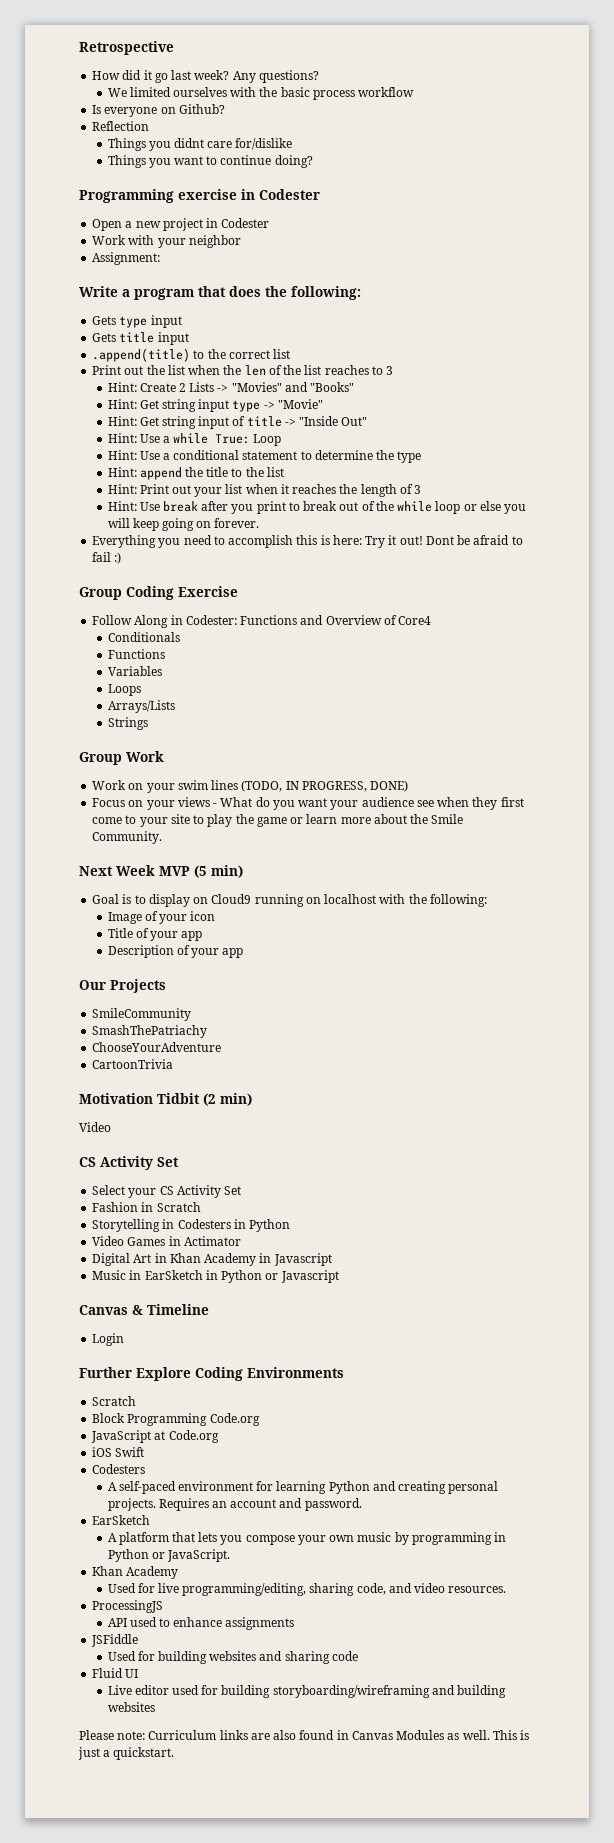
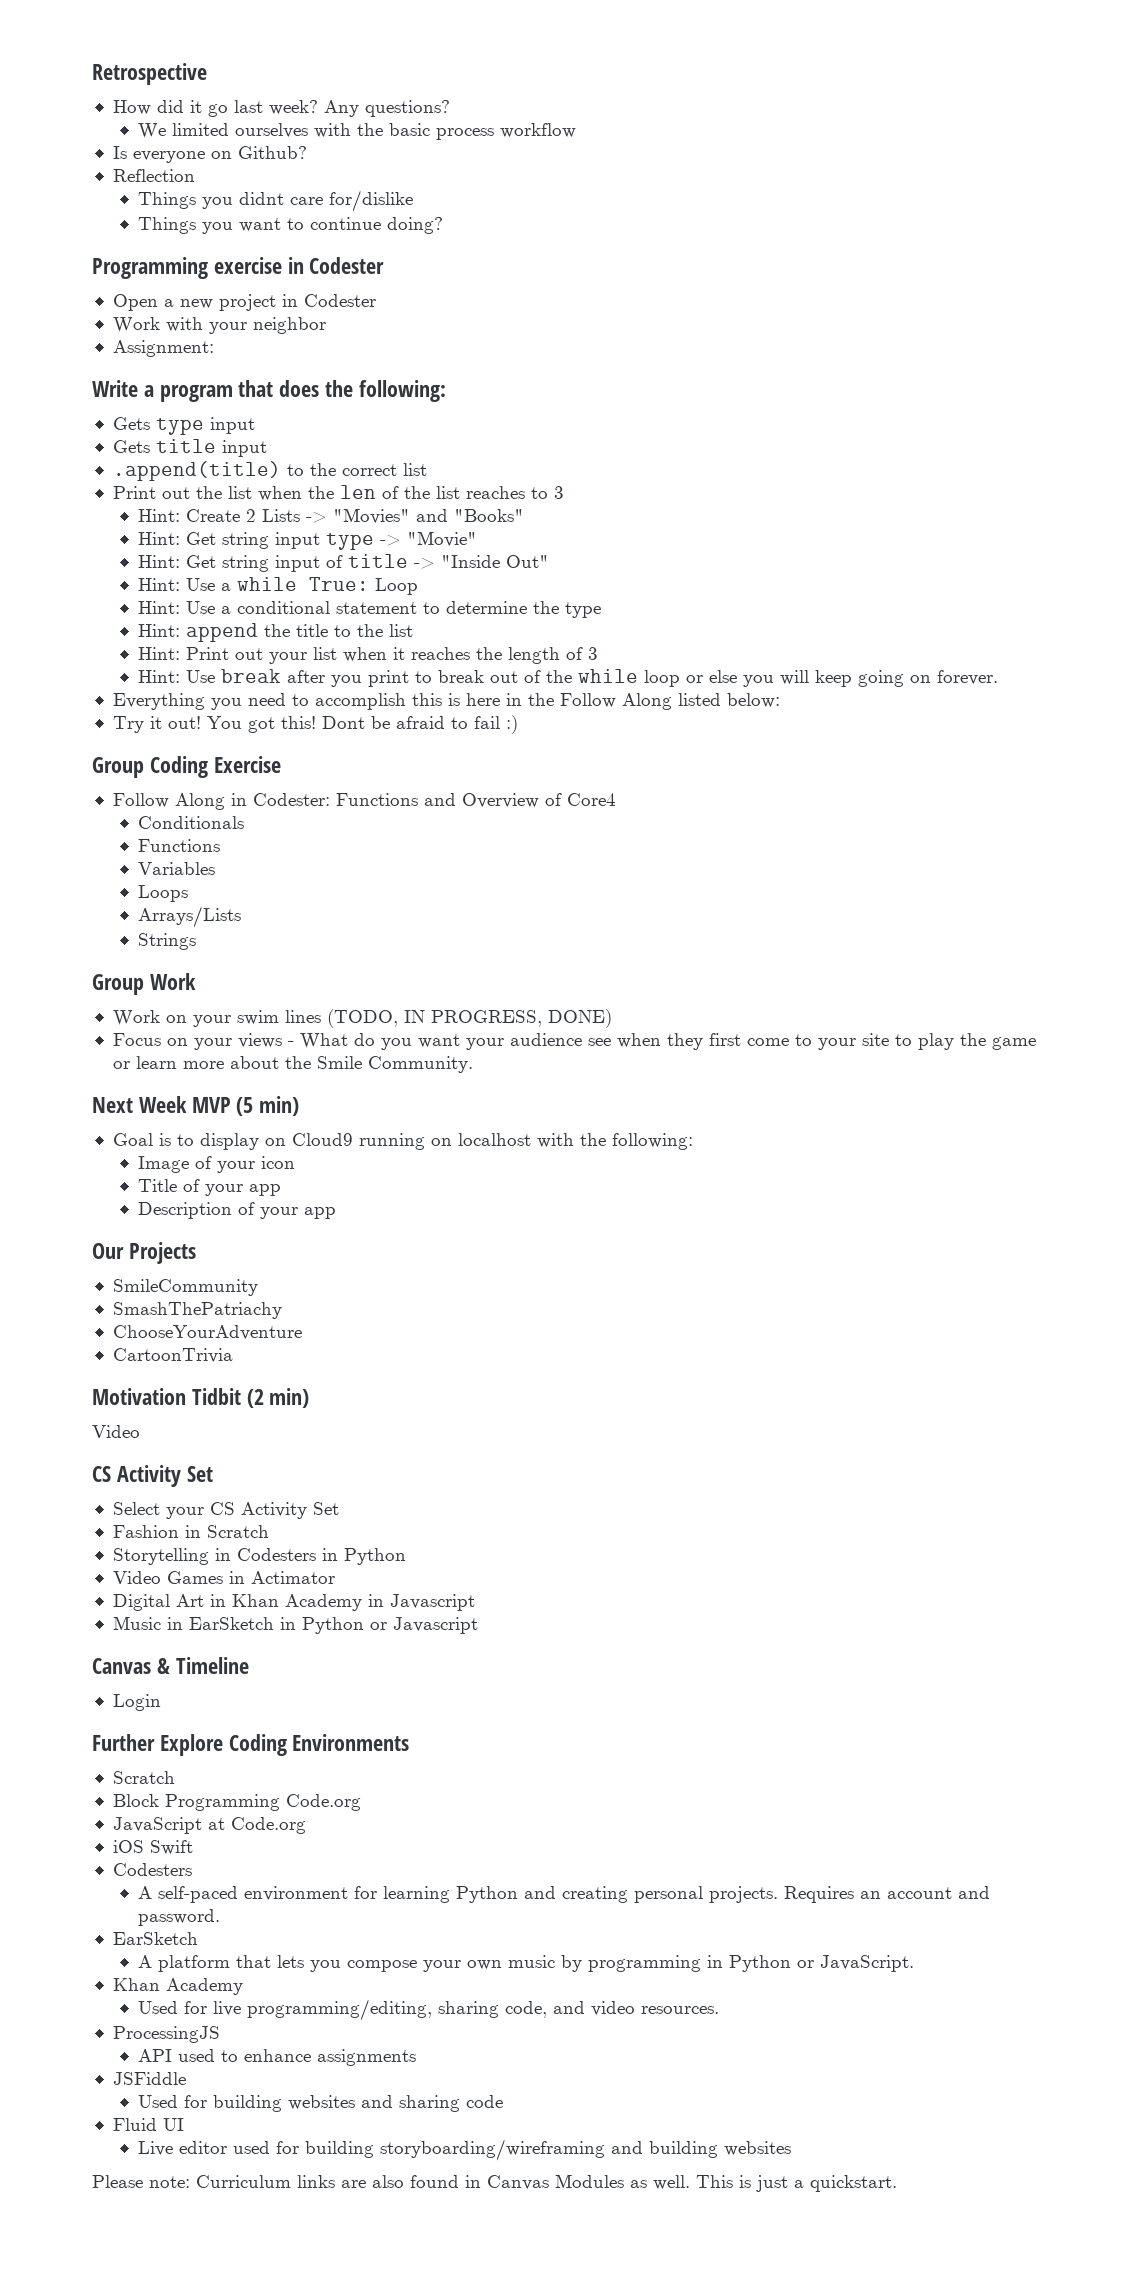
[332,535,423,548] here: Try it out! -> [465,693,780,710] [112,716,316,733] here in the Follow Along listed below: // Try it out! You got this!

